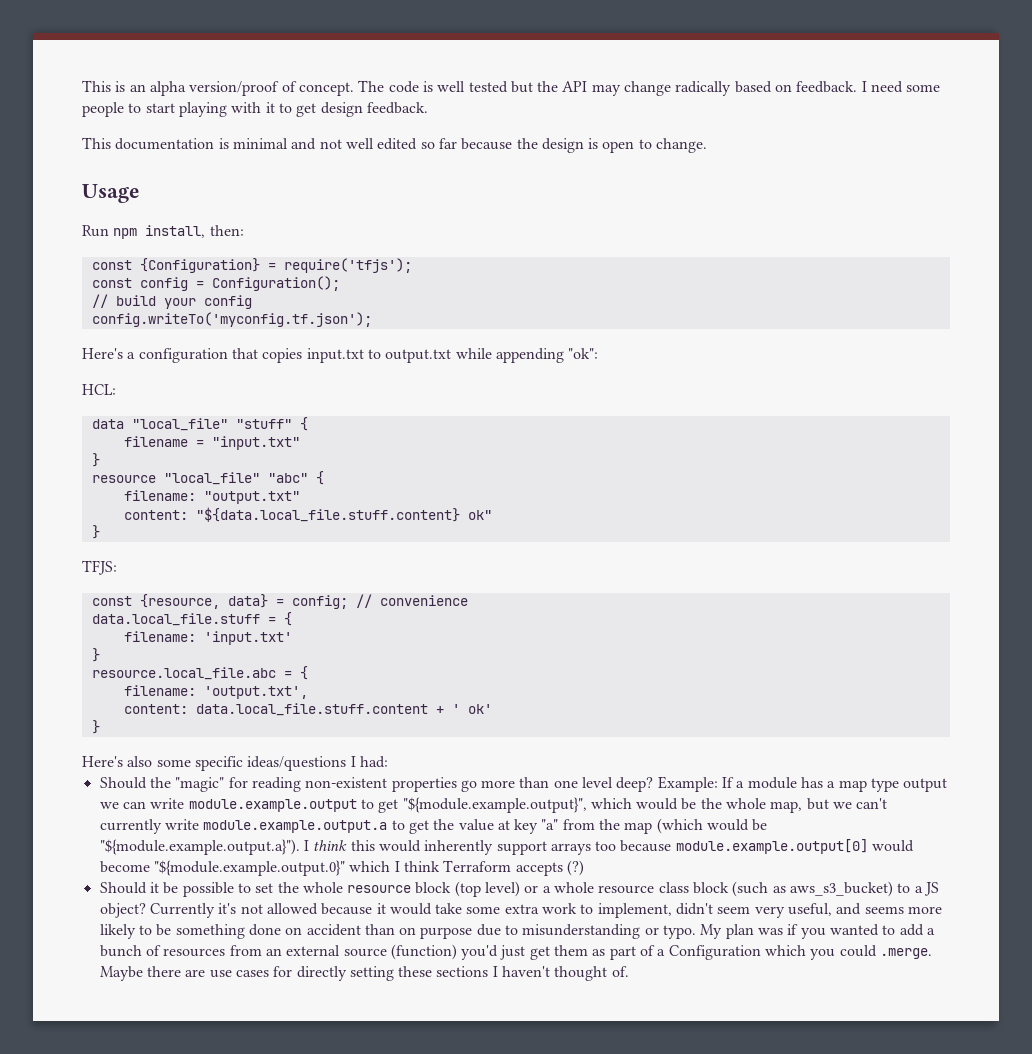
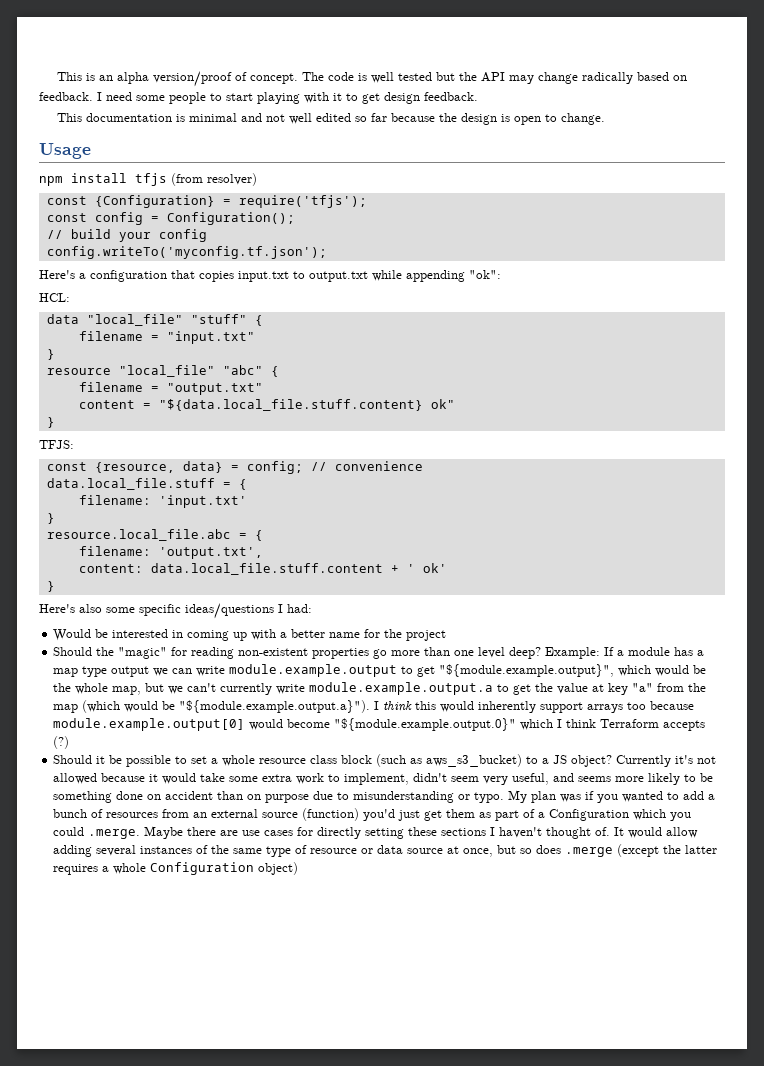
[82,225,244,239] Run npm install, then: -> [39,173,257,186] npm install tfjs (from resolver)
[123,490,196,501] filename: -> [78,382,159,392] filename =
[123,510,188,520] content: -> [78,400,151,409] content =
(388, 762) none -> [53,629,447,641] // Would be interested in coming up with a better name for the project
[277,881,539,897] the whole resource block (top level) or -> (208, 760) none
(629, 971) none -> [614,827,699,838] [53,844,718,857] [53,862,299,875] It would allow adding several instances of the same type of resource or data source at once, but so does .merge (except the latter requires a whole Configuration object)

